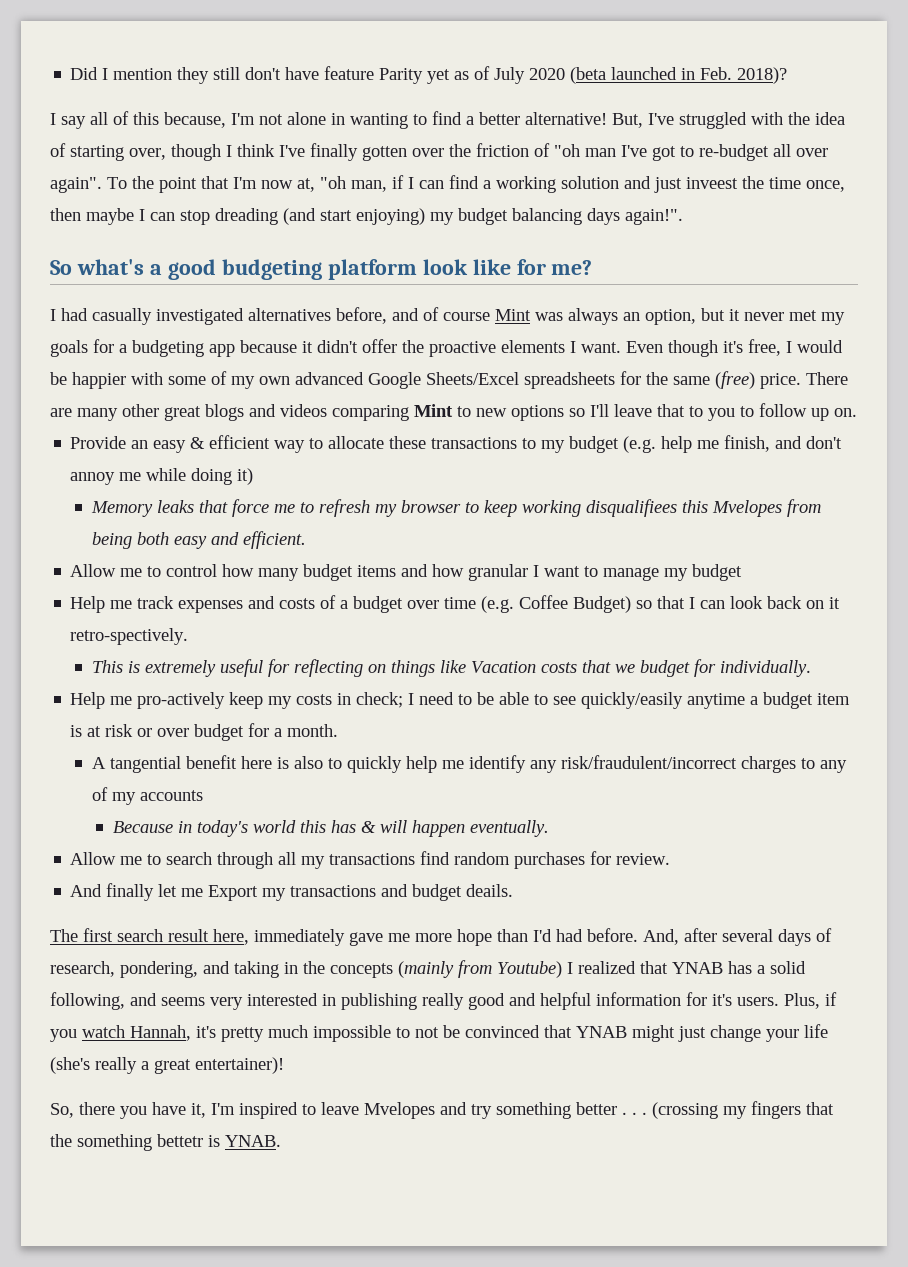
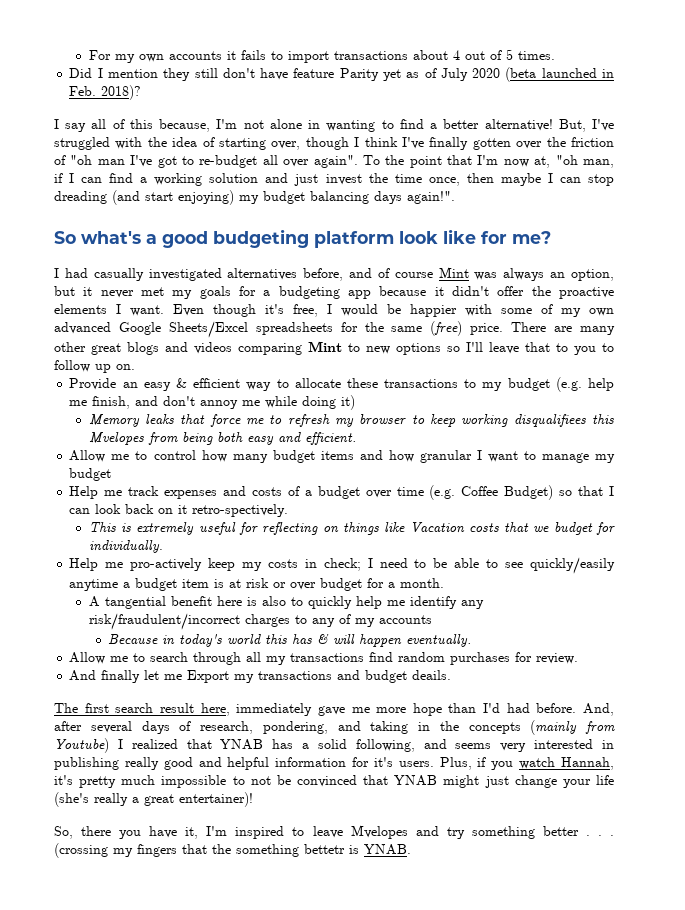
(70, 73) none -> [88,49,555,63] For my own accounts it fails to import transactions about 4 out of 5 times. //
[686,177,738,189] inveest -> [325,174,362,185] invest

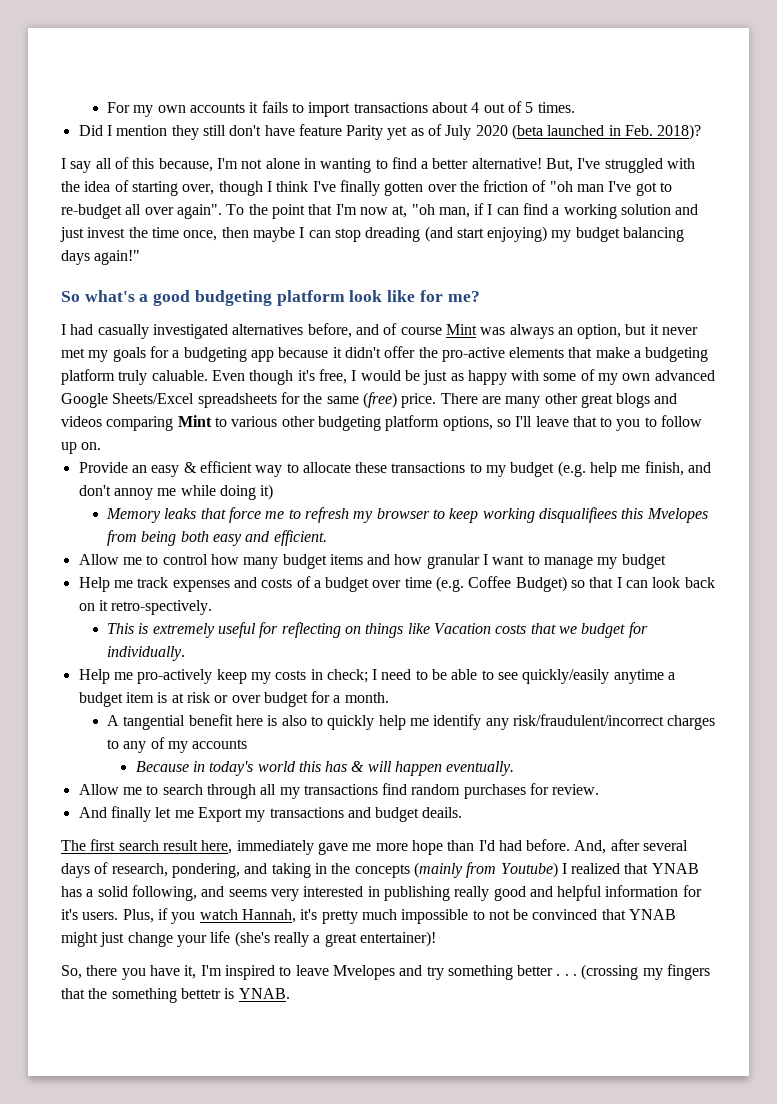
[407,191,455,204] again!". -> [94,250,141,265] again!"
[558,287,614,299] [54,304,164,316] proactive elements I want. -> [441,347,709,362] [61,369,208,385] pro-active elements that make a budgeting platform truly caluable.
[410,304,457,317] happier -> [423,370,507,385] just as happy
[366,343,441,355] new options -> [231,415,493,431] various other budgeting platform options,

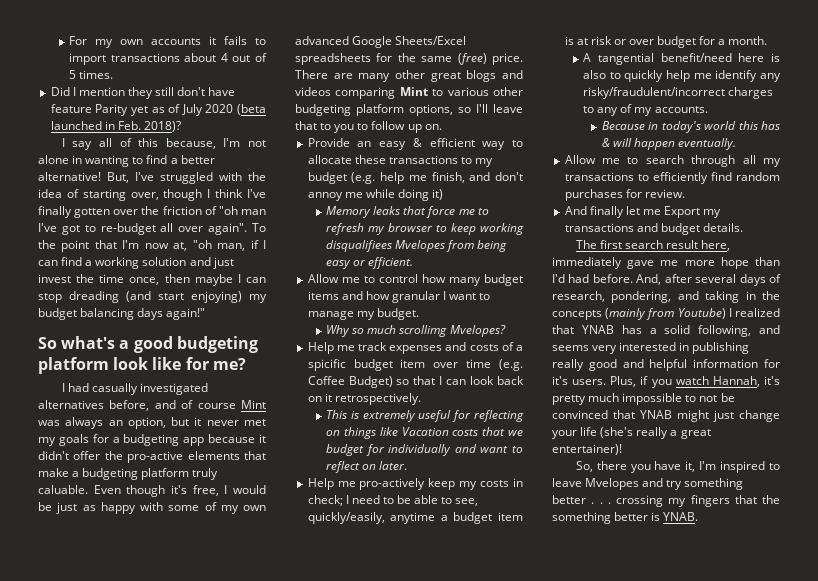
[621,508,644,519] this -> (393, 246) none
[180,531,271,546] both easy and -> [326,260,367,269] easy or
[621,554,666,569] budget -> [376,308,419,320] [326,325,506,337] budget. // Why so much scrollimg Mvelopes?
[325,577,370,592] budget -> [307,359,426,371] spicific budget item
[111,600,213,615] retro-spectively. -> [334,393,421,405] retrospectively.
[107,646,186,661] individually. -> [388,444,523,456] [326,461,408,473] individually and want to reflect on later.
[498,669,610,684] see quickly/easily -> [455,498,479,506] [307,512,385,524] see, quickly/easily,
[188,714,233,726] benefit -> [660,53,732,62] benefit/need
[512,714,664,726] risk/fraudulent/incorrect -> [583,87,726,99] risky/fraudulent/incorrect
[192,739,248,749] accounts -> [654,106,708,113] accounts.
(378, 789) none -> [637,172,708,184] to efficiently
[422,807,463,818] deails. -> [702,223,743,232] details.
[581,964,639,980] (crossing -> [616,495,663,507] crossing
[180,988,221,999] bettetr -> [614,512,649,521] better

